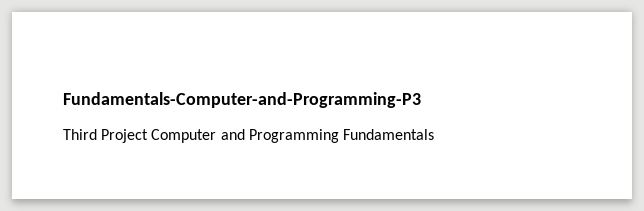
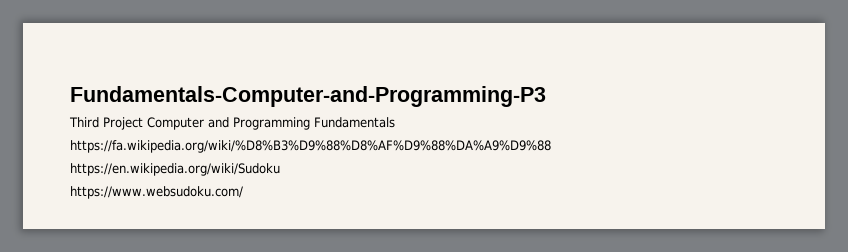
(434, 134) none -> [70,140,551,153] [70,163,280,176] [70,186,243,199] // https://fa.wikipedia.org/wiki/%D8%B3%D9%88%D8%AF%D9%88%DA%A9%D9%88 // https://en.wikipedia.org/wiki/Sudoku // https://www.websudoku.com/

